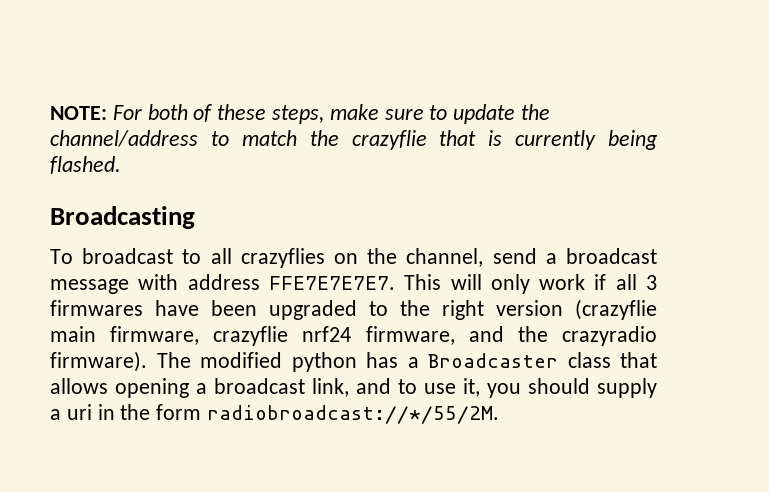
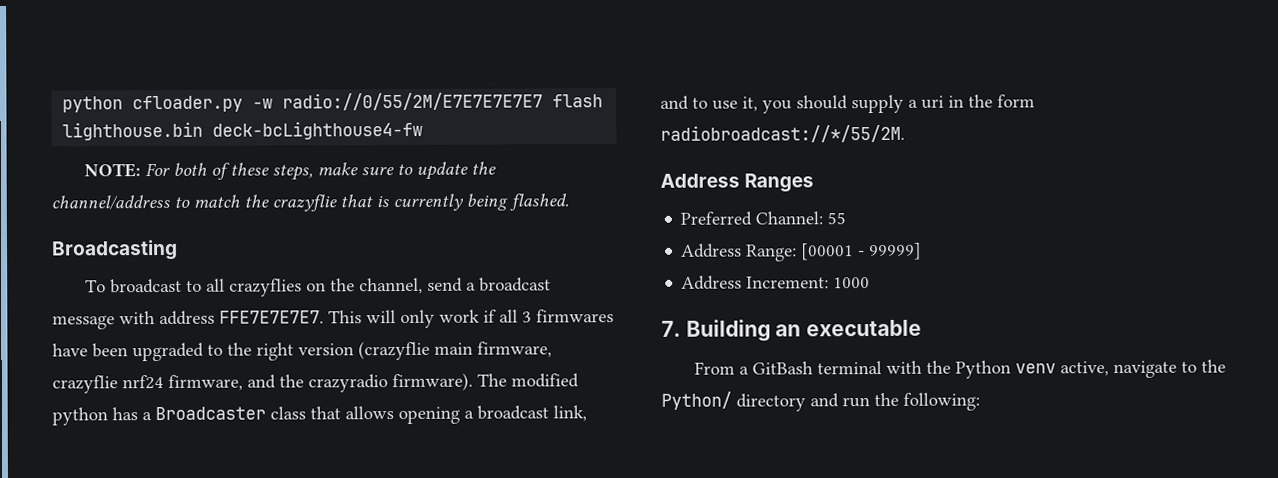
(50, 113) none -> [62,92,604,113] [62,120,424,141] python cfloader.py -w radio://0/55/2M/E7E7E7E7E7 flash lighthouse.bin deck-bcLighthouse4-fw //
(500, 414) none -> [660,173,815,193] [680,211,847,226] [681,242,923,262] [681,275,871,290] [661,319,923,342] [694,359,1227,379] [661,391,980,412] // Address Ranges // Preferred Channel: 55 // Address Range: [00001 - 99999] // Address Increment: 1000 // 7. Building an executable // From a GitBash terminal with the Python venv active, navigate to the Python/ directory and run the following:

